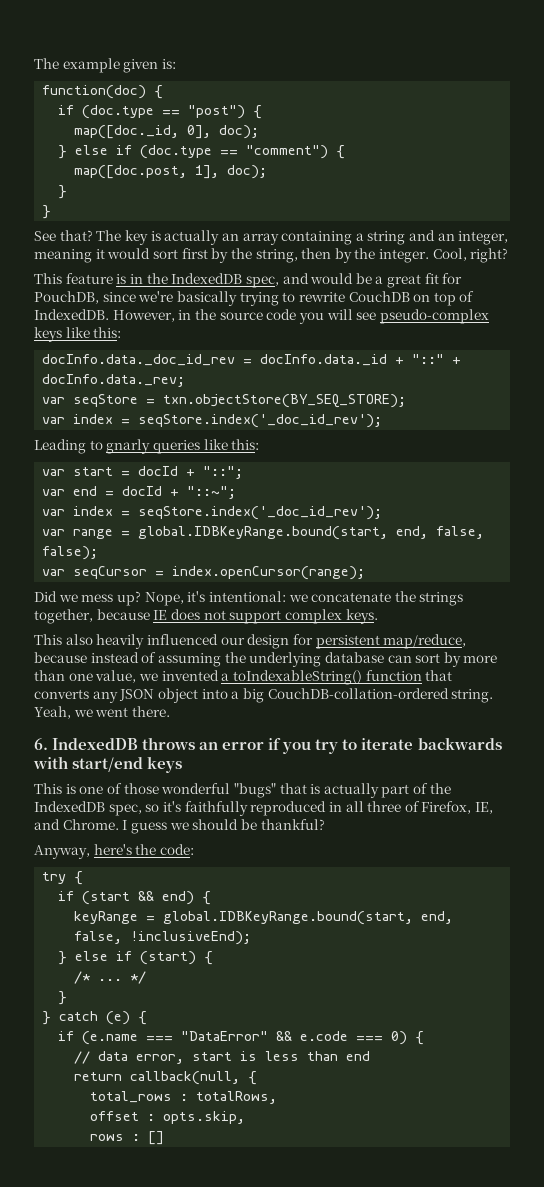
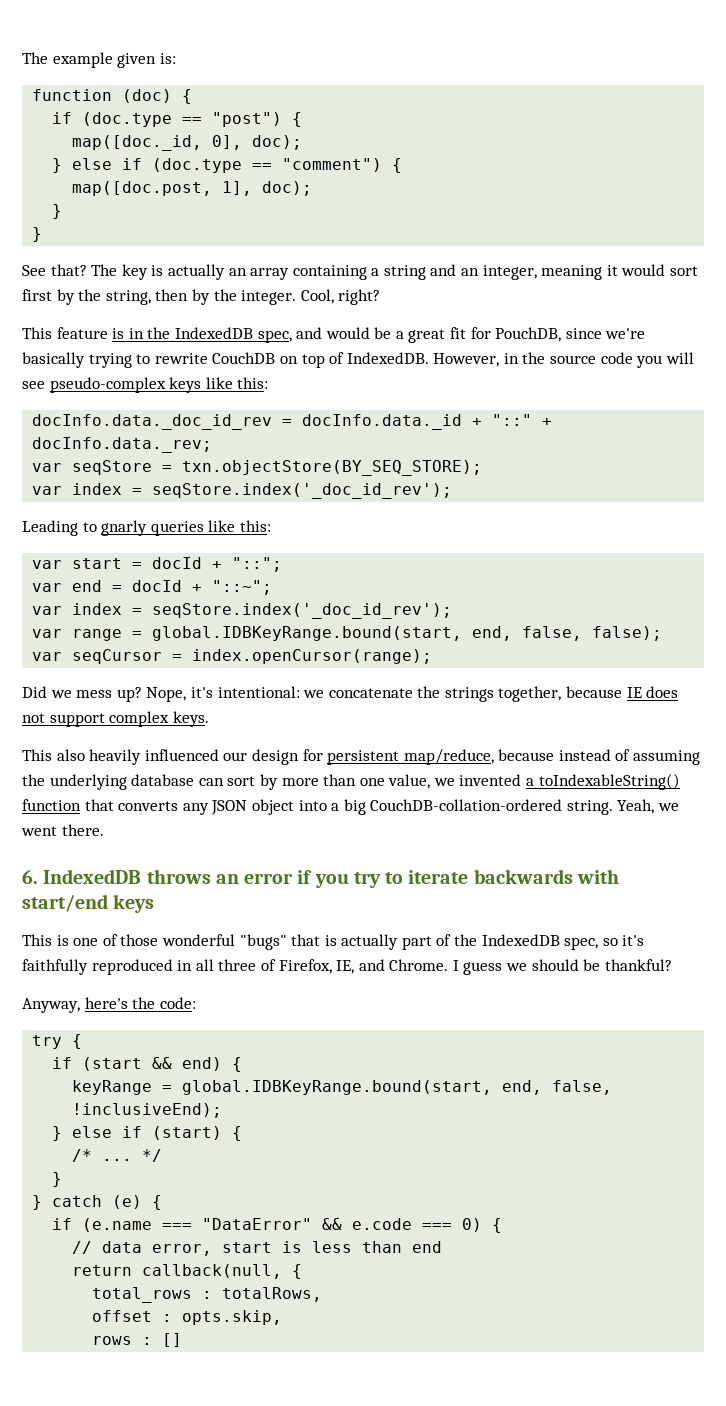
[42,85,147,99] function(doc) -> [32,89,173,103] function (doc)

